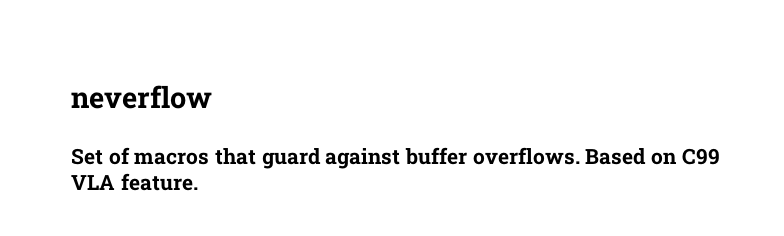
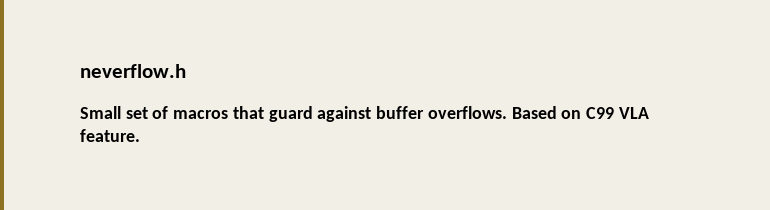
[71,85,212,109] [71,148,103,165] neverflow // Set -> [80,64,186,78] [80,106,148,119] neverflow.h // Small set

